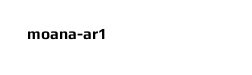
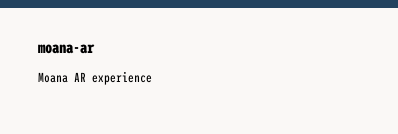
[27,28,107,40] moana-ar1 -> [38,44,95,54] [38,71,152,85] moana-ar // Moana AR experience

